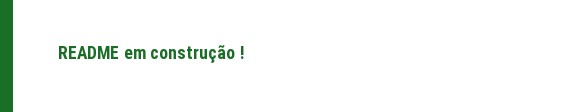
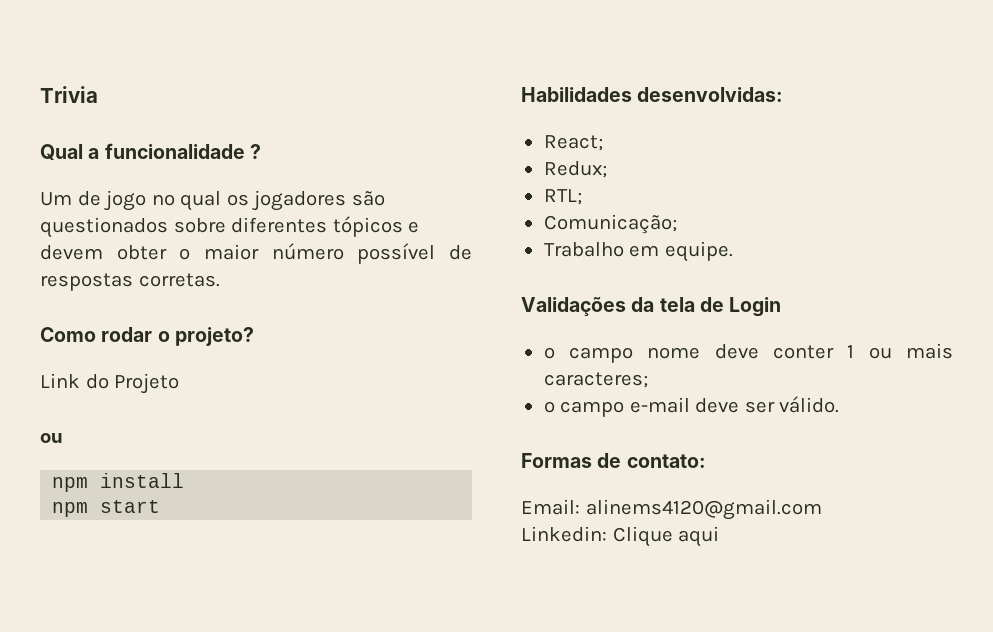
[58,45,246,63] README em construção ! -> [40,86,98,103] [40,143,261,160] [40,190,385,211] [40,216,420,238] [40,243,472,264] [40,273,220,291] [40,327,254,346] [40,373,180,394] [40,433,63,443] [52,473,185,492] [52,500,161,517] [521,87,784,102] [543,135,603,151] [543,161,607,178] [543,189,582,205] [543,214,677,234] [543,241,733,262] [521,297,782,317] [543,343,953,363] [543,372,648,388] [543,396,840,417] [521,453,706,468] [521,499,822,520] [521,526,720,547] Trivia // Qual a funcionalidade ? // Um de jogo no qual os jogadores são questionados sobre diferentes tópicos e devem obter o maior número possível de respostas corretas. // Como rodar o projeto? // Link do Projeto // ou // npm install // npm start // Habilidades desenvolvidas: // React; // Redux; // RTL; // Comunicação; // Trabalho em equipe. // Validações da tela de Login // o campo nome deve conter 1 ou mais caracteres; // o campo e-mail deve ser válido. // Formas de contato: // Email: alinems4120@gmail.com // Linkedin: Clique aqui

